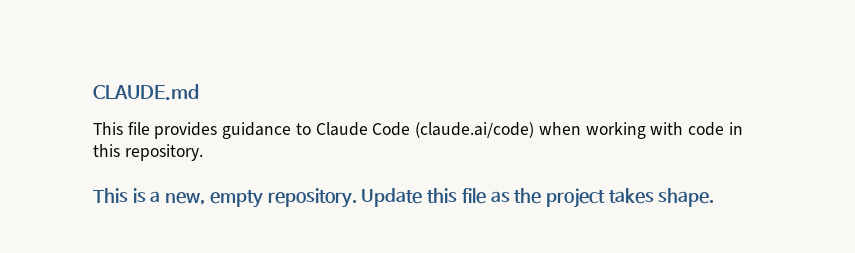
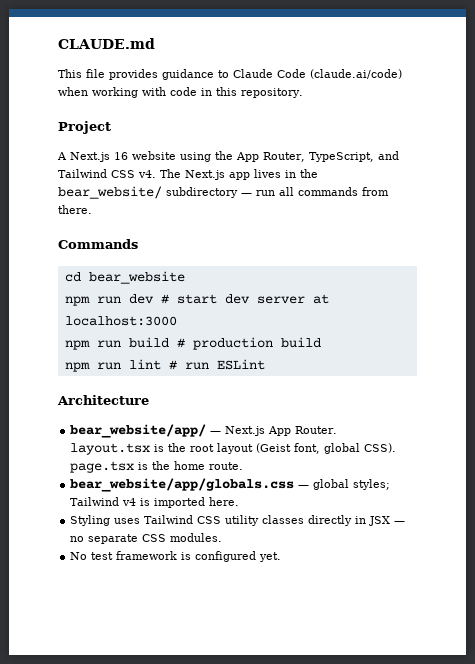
[93,188,715,208] This is a new, empty repository. Update this file as the project takes shape. -> [58,121,111,134] [57,151,399,162] [58,169,318,180] [58,186,389,199] [58,205,92,214] [58,239,138,249] [64,271,185,284] [64,294,329,306] [64,316,177,326] [64,337,321,350] [64,359,265,372] [57,395,149,405] [70,424,338,438] [70,443,397,455] [70,461,244,473] [70,478,391,492] [70,497,240,508] [70,515,406,526] [70,533,223,544] [70,551,282,562] Project // A Next.js 16 website using the App Router, TypeScript, and Tailwind CSS v4. The Next.js app lives in the bear_website/ subdirectory — run all commands from there. // Commands // cd bear_website // npm run dev # start dev server at localhost:3000 // npm run build # production build // npm run lint # run ESLint // Architecture // bear_website/app/ — Next.js App Router. layout.tsx is the root layout (Geist font, global CSS). page.tsx is the home route. // bear_website/app/globals.css — global styles; Tailwind v4 is imported here. // Styling uses Tailwind CSS utility classes directly in JSX — no separate CSS modules. // No test framework is configured yet.

